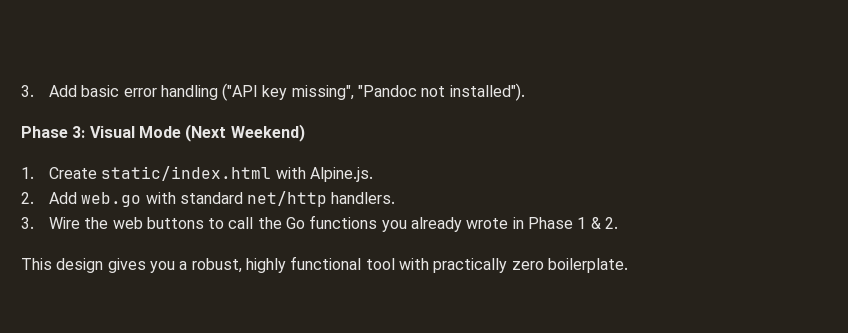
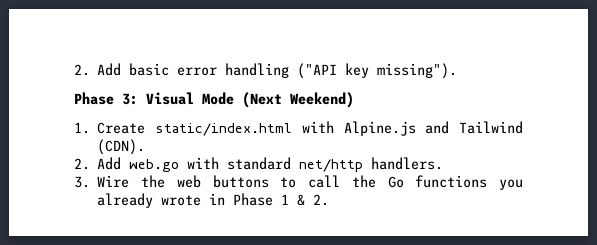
[21,85,34,97] 3. -> [74,64,90,76] 2.
[291,83,525,101] missing", "Pandoc not installed"). -> [377,63,458,79] missing").
[309,167,373,182] Alpine.js. -> [343,121,523,136] [97,139,146,155] Alpine.js and Tailwind (CDN).
[21,256,628,273] // This design gives you a robust, highly functional tool with practically zero boilerplate. -> (330, 200) none

